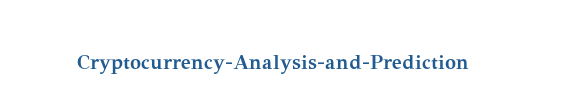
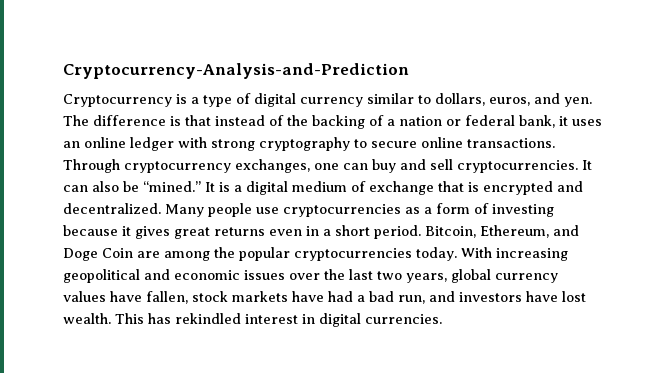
(469, 64) none -> [63,93,592,107] [63,115,602,129] [63,137,555,151] [63,159,592,173] [63,181,583,195] [63,203,554,217] [63,225,579,239] [63,247,568,261] [63,269,558,283] [63,291,586,304] [63,313,442,327] // Cryptocurrency is a type of digital currency similar to dollars, euros, and yen. The difference is that instead of the backing of a nation or federal bank, it uses an online ledger with strong cryptography to secure online transactions. Through cryptocurrency exchanges, one can buy and sell cryptocurrencies. It can also be “mined.” It is a digital medium of exchange that is encrypted and decentralized. Many people use cryptocurrencies as a form of investing because it gives great returns even in a short period. Bitcoin, Ethereum, and Doge Coin are among the popular cryptocurrencies today. With increasing geopolitical and economic issues over the last two years, global currency values have fallen, stock markets have had a bad run, and investors have lost wealth. This has rekindled interest in digital currencies.

